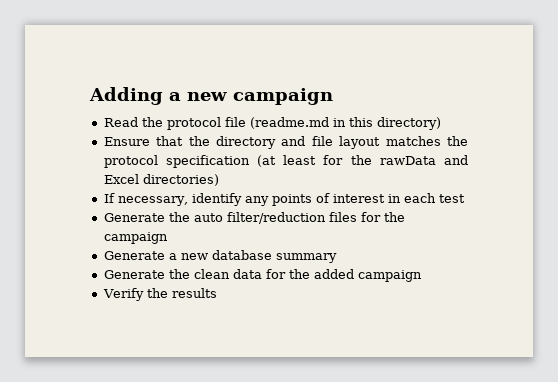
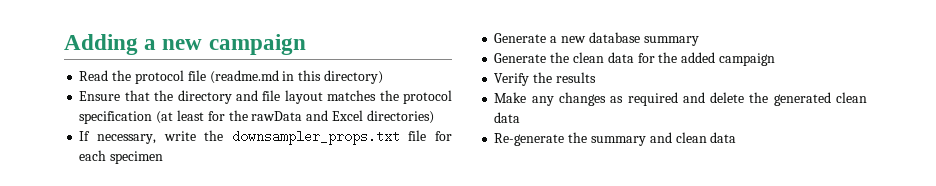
[191,193,465,206] [103,212,405,224] [103,232,168,244] identify any points of interest in each test // Generate the auto filter/reduction files for the campaign -> [163,130,453,145] [79,150,164,164] write the downsampler_props.txt file for each specimen
(217, 293) none -> [494,92,867,106] [494,112,521,123] [494,132,737,146] // Make any changes as required and delete the generated clean data // Re-generate the summary and clean data

